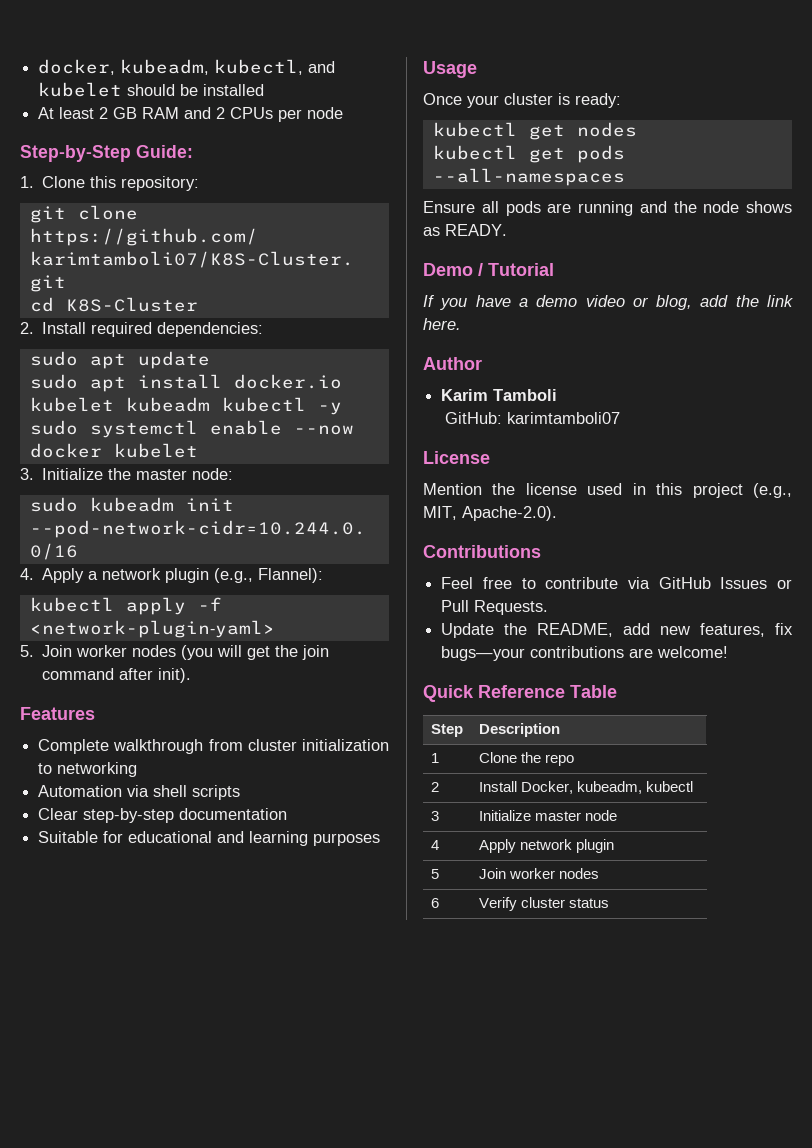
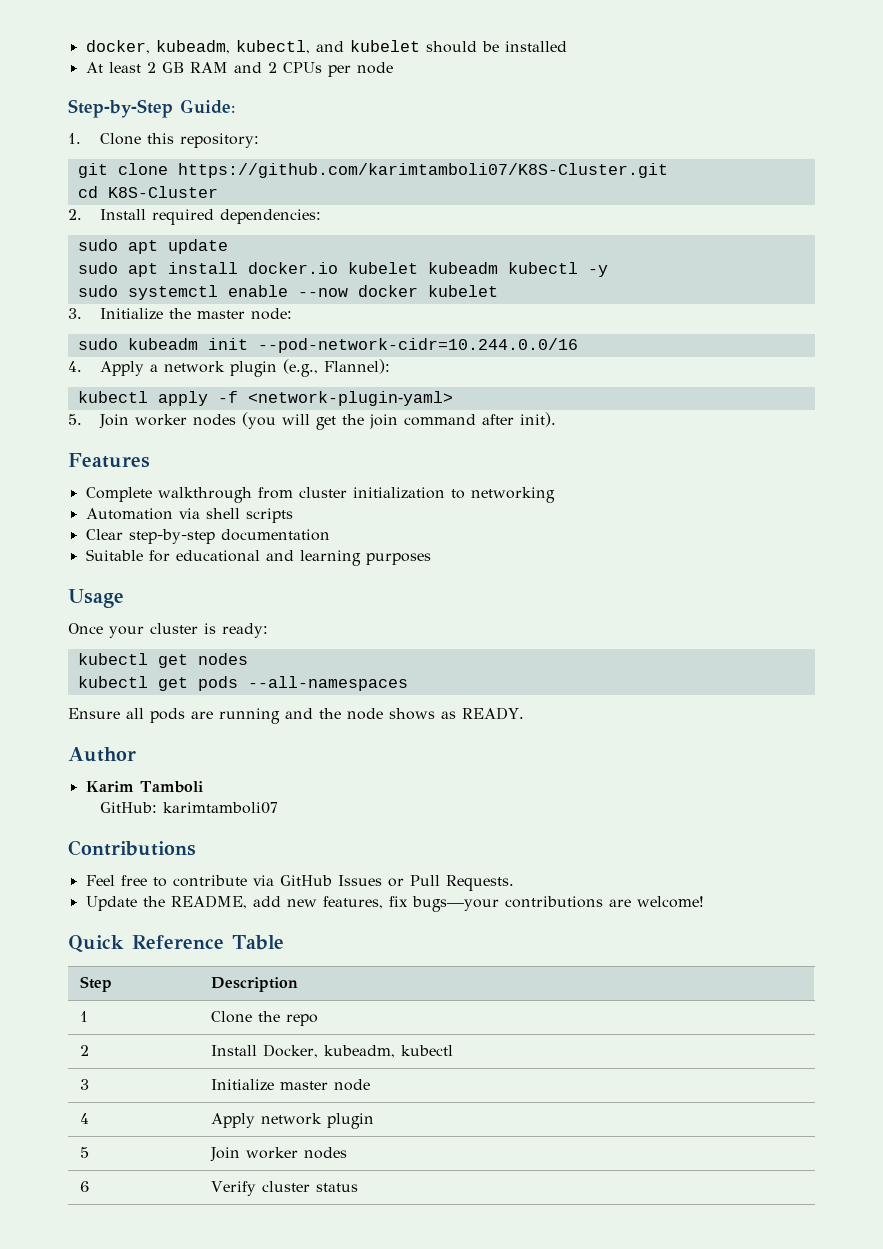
[423,263,554,276] [423,295,793,310] [423,318,461,330] // Demo / Tutorial // If you have a demo video or blog, add the link here. -> (524, 713) none
[423,451,490,464] [423,483,792,498] [423,506,557,521] // License // Mention the license used in this project (e.g., MIT, Apache‑2.0). -> (278, 808) none

